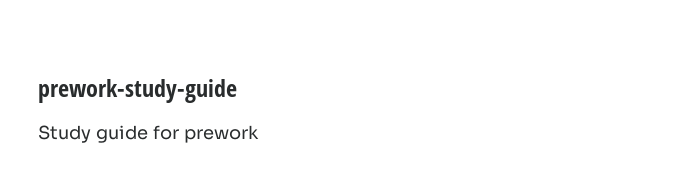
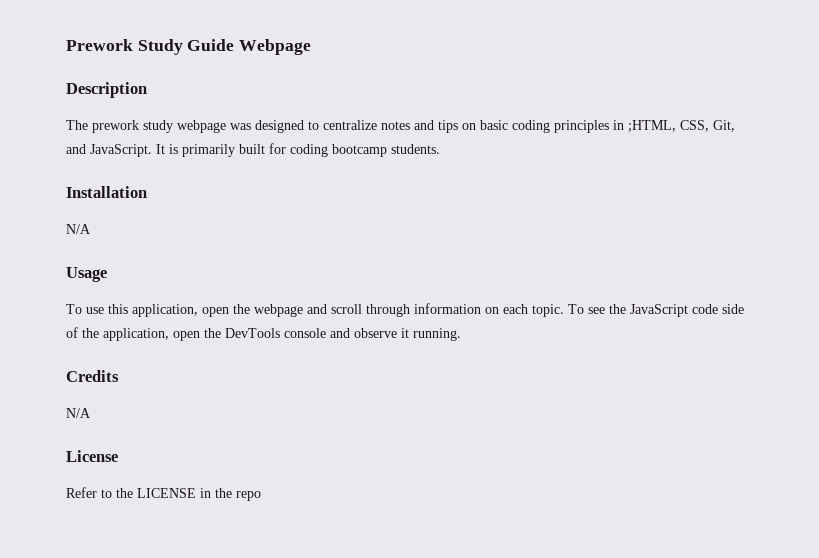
[38,79,237,103] [38,125,259,143] prework-study-guide // Study guide for prework -> [66,39,312,55] [66,82,147,98] [66,120,735,133] [66,143,440,157] [66,186,147,198] [66,224,91,234] [66,267,107,282] [66,303,744,317] [66,327,461,341] [66,370,119,382] [66,408,91,418] [66,450,118,462] [66,487,261,501] Prework Study Guide Webpage // Description // The prework study webpage was designed to centralize notes and tips on basic coding principles in ;HTML, CSS, Git, and JavaScript. It is primarily built for coding bootcamp students. // Installation // N/A // Usage // To use this application, open the webpage and scroll through information on each topic. To see the JavaScript code side of the application, open the DevTools console and observe it running. // Credits // N/A // License // Refer to the LICENSE in the repo

